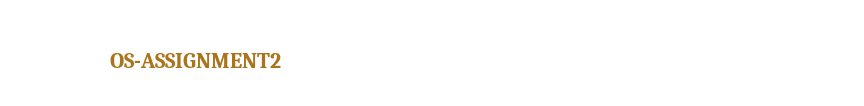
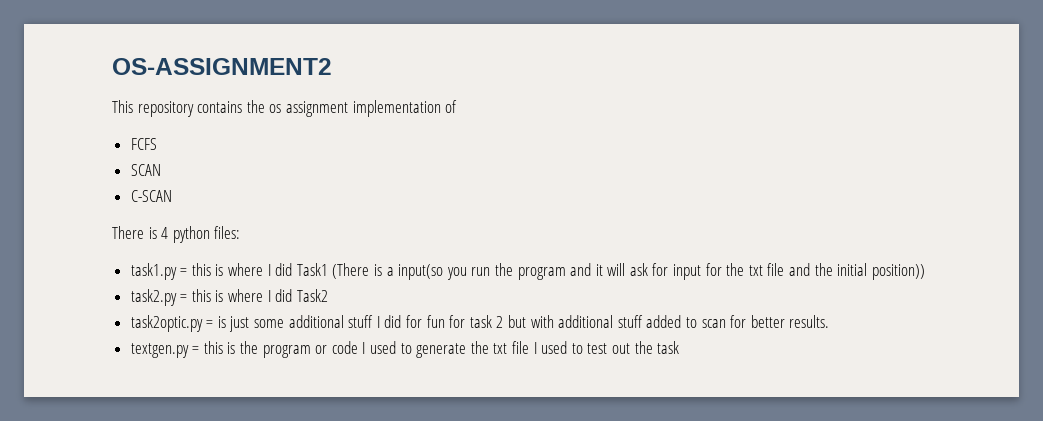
(281, 60) none -> [112,100,458,117] [130,138,157,150] [130,164,161,176] [130,190,172,202] [112,226,241,243] [130,263,925,280] [130,289,328,306] [130,315,830,332] [130,341,680,358] // This repository contains the os assignment implementation of // FCFS // SCAN // C-SCAN // There is 4 python files: // task1.py = this is where I did Task1 (There is a input(so you run the program and it will ask for input for the txt file and the initial position)) // task2.py = this is where I did Task2 // task2optic.py = is just some additional stuff I did for fun for task 2 but with additional stuff added to scan for better results. // textgen.py = this is the program or code I used to generate the txt file I used to test out the task

